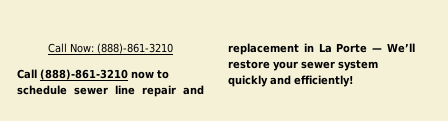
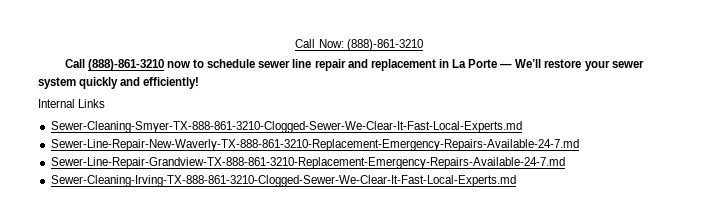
(354, 81) none -> [38,99,106,108] [50,121,522,133] [50,139,579,151] [50,157,565,169] [50,175,516,187] // Internal Links // Sewer-Cleaning-Smyer-TX-888-861-3210-Clogged-Sewer-We-Clear-It-Fast-Local-Experts.md // Sewer-Line-Repair-New-Waverly-TX-888-861-3210-Replacement-Emergency-Repairs-Available-24-7.md // Sewer-Line-Repair-Grandview-TX-888-861-3210-Replacement-Emergency-Repairs-Available-24-7.md // Sewer-Cleaning-Irving-TX-888-861-3210-Clogged-Sewer-We-Clear-It-Fast-Local-Experts.md

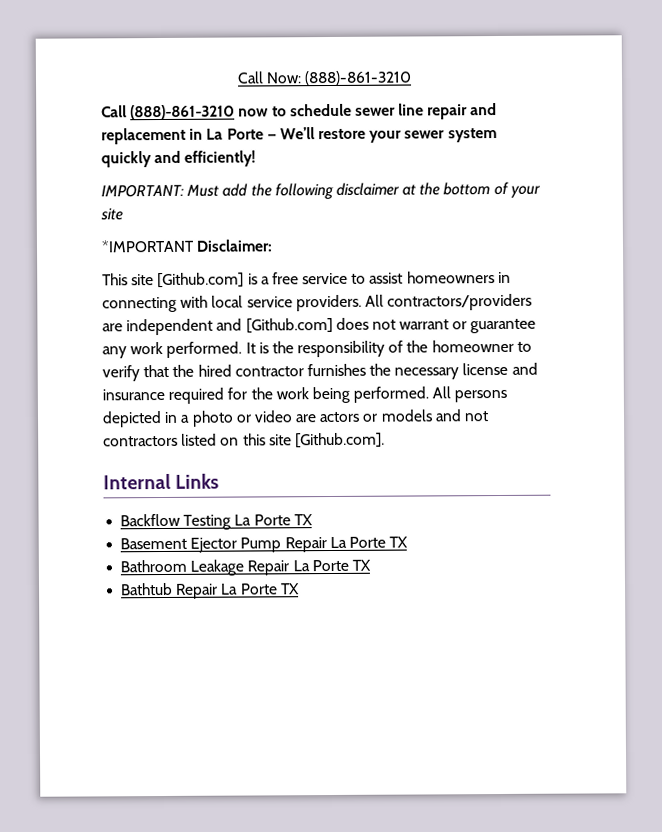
[38,99,106,108] [50,121,522,133] [50,139,579,151] [50,157,565,169] [50,175,516,187] Internal Links // Sewer-Cleaning-Smyer-TX-888-861-3210-Clogged-Sewer-We-Clear-It-Fast-Local-Experts.md // Sewer-Line-Repair-New-Waverly-TX-888-861-3210-Replacement-Emergency-Repairs-Available-24-7.md // Sewer-Line-Repair-Grandview-TX-888-861-3210-Replacement-Emergency-Repairs-Available-24-7.md // Sewer-Cleaning-Irving-TX-888-861-3210-Clogged-Sewer-We-Clear-It-Fast-Local-Experts.md -> [101,181,541,200] [100,208,123,221] [101,239,274,253] [102,271,511,289] [102,293,533,313] [102,317,537,336] [102,339,532,359] [102,362,538,382] [102,386,508,404] [102,409,490,428] [103,432,385,449] [103,473,220,490] [120,513,313,530] [120,536,409,553] [120,559,371,576] [120,582,300,599] IMPORTANT: Must add the following disclaimer at the bottom of your site // *IMPORTANT Disclaimer: // This site [Github.com] is a free service to assist homeowners in connecting with local service providers. All contractors/providers are independent and [Github.com] does not warrant or guarantee any work performed. It is the responsibility of the homeowner to verify that the hired contractor furnishes the necessary license and insurance required for the work being performed. All persons depicted in a photo or video are actors or models and not contractors listed on this site [Github.com]. // Internal Links // Backflow Testing La Porte TX // Basement Ejector Pump Repair La Porte TX // Bathroom Leakage Repair La Porte TX // Bathtub Repair La Porte TX

